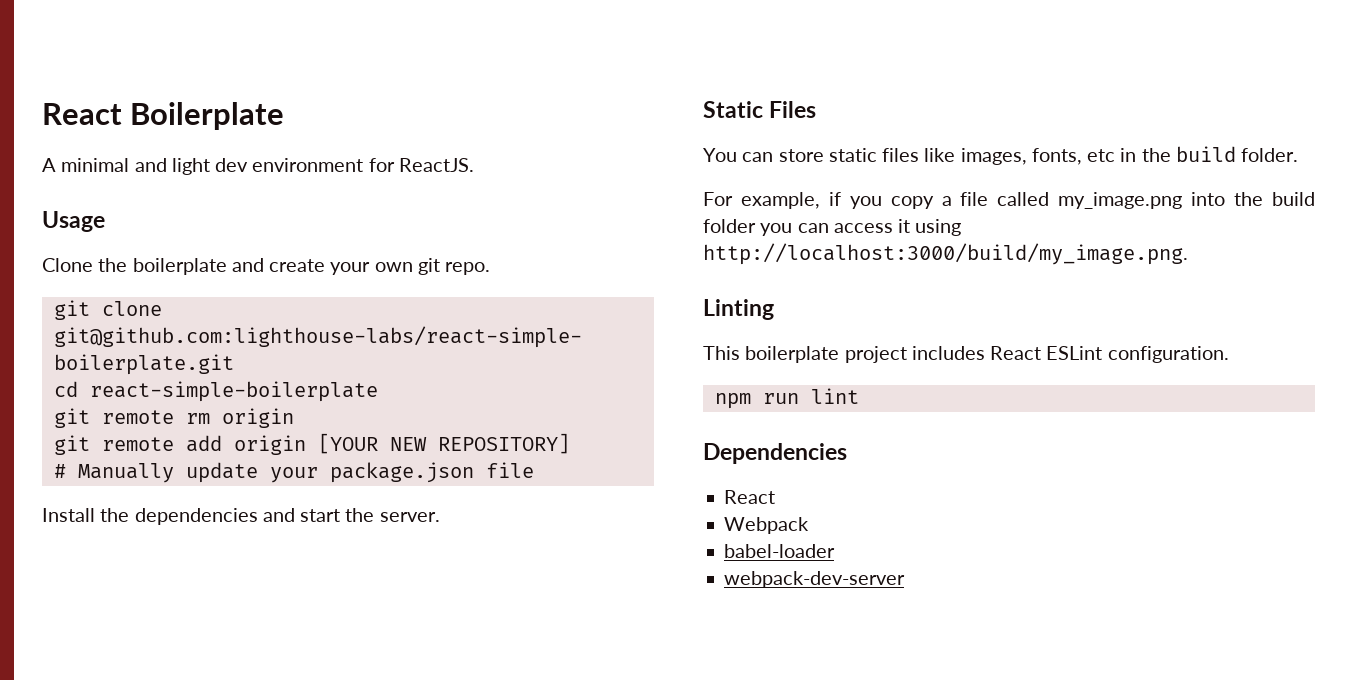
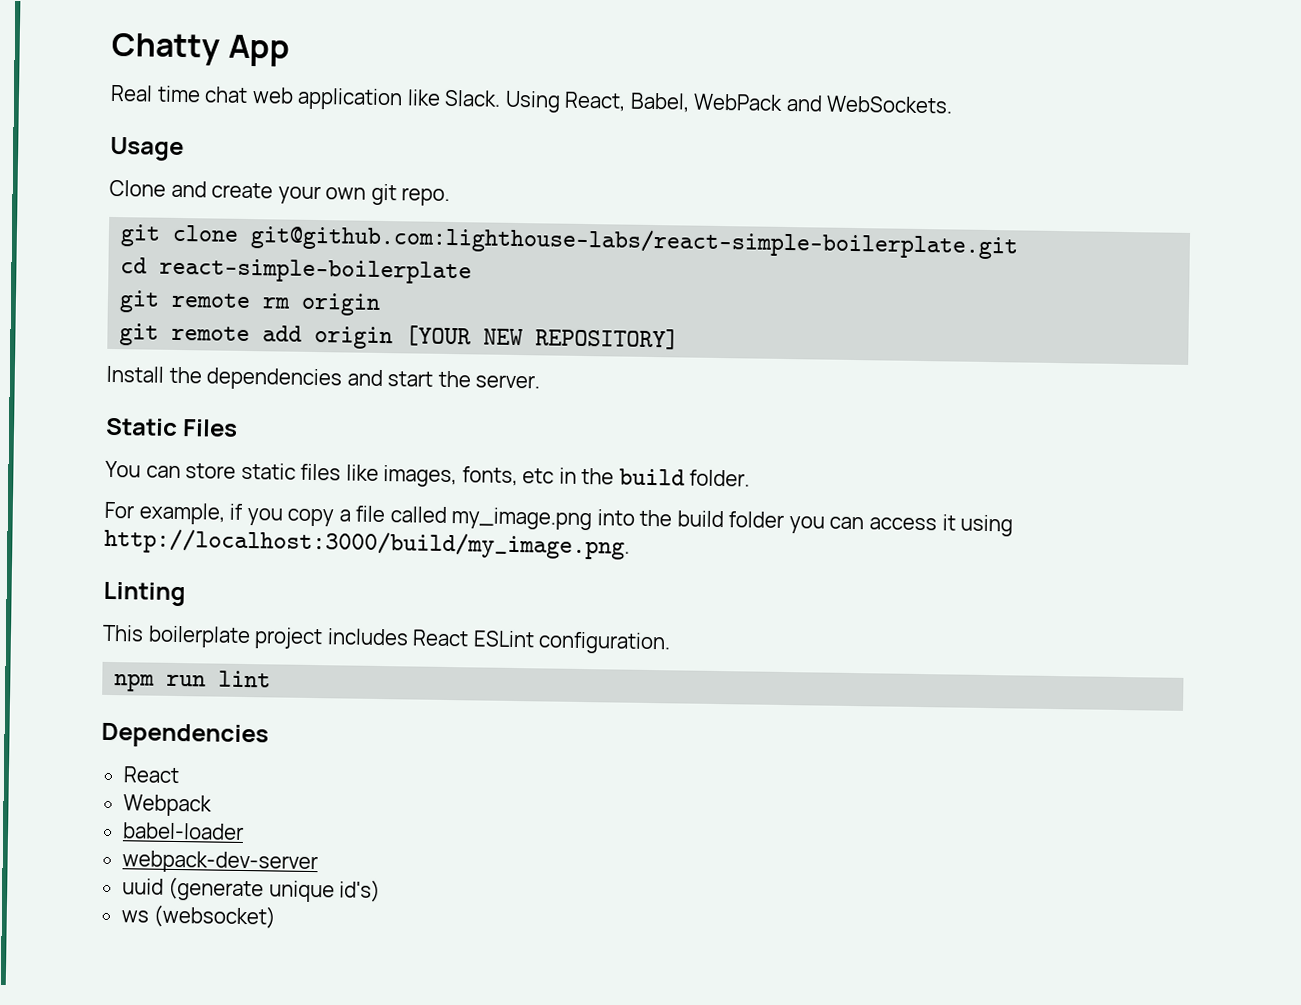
[42,102,285,130] [42,158,474,175] React Boilerplate // A minimal and light dev environment for ReactJS. -> [111,32,290,67] [110,84,954,114] Chatty App // Real time chat web application like Slack. Using React, Babel, WebPack and WebSockets.
[98,258,227,275] the boilerplate -> (166, 188) none
[53,462,534,483] // # Manually update your package.json file -> (680, 338) none
(906, 579) none -> [121,876,382,903] [120,904,277,929] // uuid (generate unique id's) // ws (websocket)

